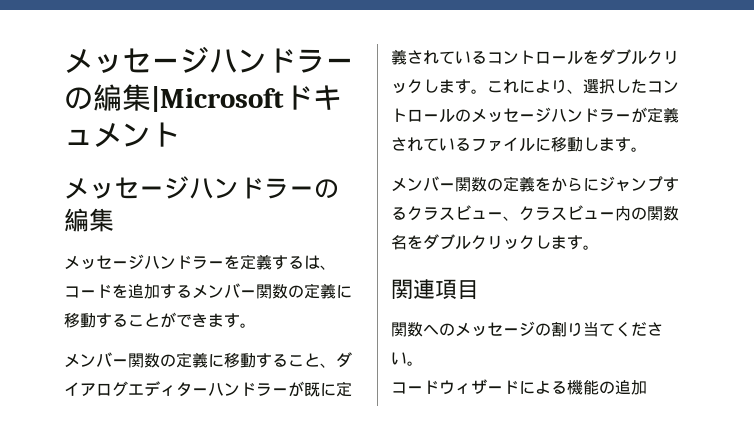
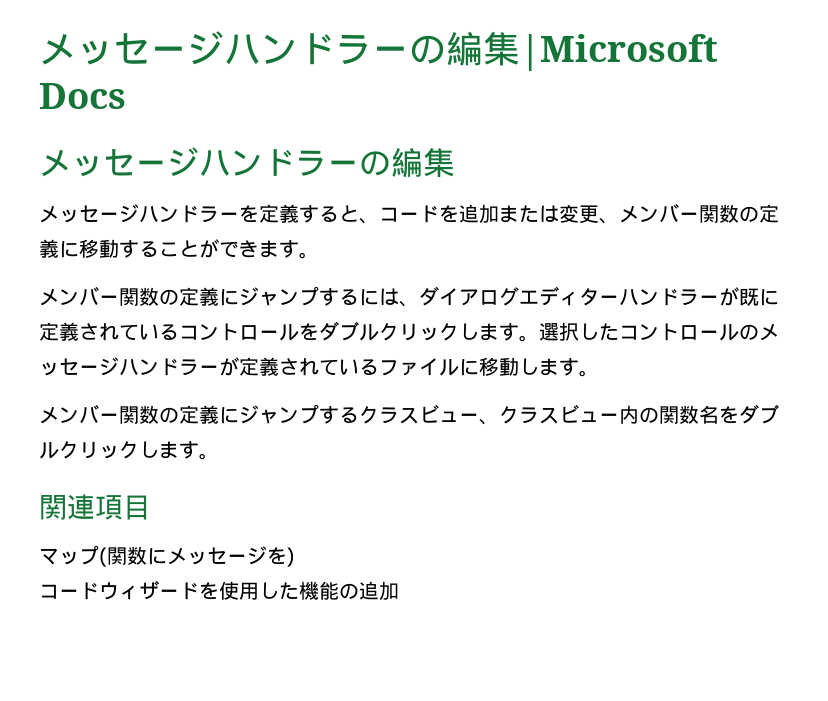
[284,85,342,110] [64,122,180,147] ドキュメント -> [39,83,126,109] Docs
[304,255,320,269] は -> [339,205,359,222] と
[160,284,192,299] する -> [499,204,619,224] または変更、
[224,353,320,368] 移動すること -> [239,286,399,306] ジャンプするには
[487,79,583,94] これにより、 -> (539, 338) none
[535,177,583,192] をから -> (219, 414) none
[391,321,663,337] [391,352,423,366] 関数へのメッセージの割り当てください。 -> [39,545,295,567] マップ(関数にメッセージを)
[519,380,567,394] による -> [199,581,299,600] を使用した

